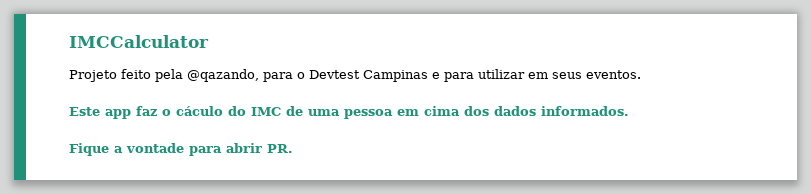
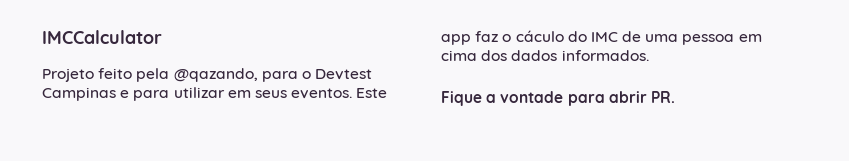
(641, 74) // -> (353, 93) none

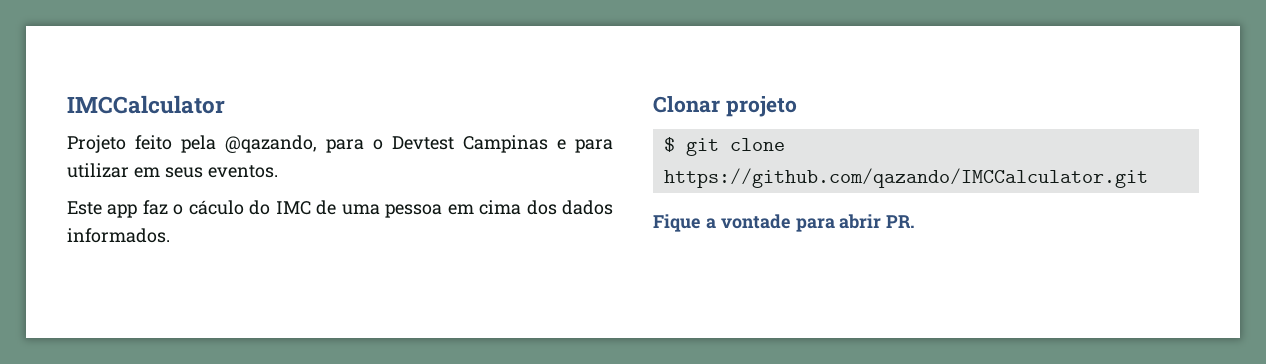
(353, 93) none -> (278, 171) //
(649, 55) none -> [653,96,797,117] [663,137,785,156] [663,168,1148,188] // Clonar projeto // $ git clone https://github.com/qazando/IMCCalculator.git

